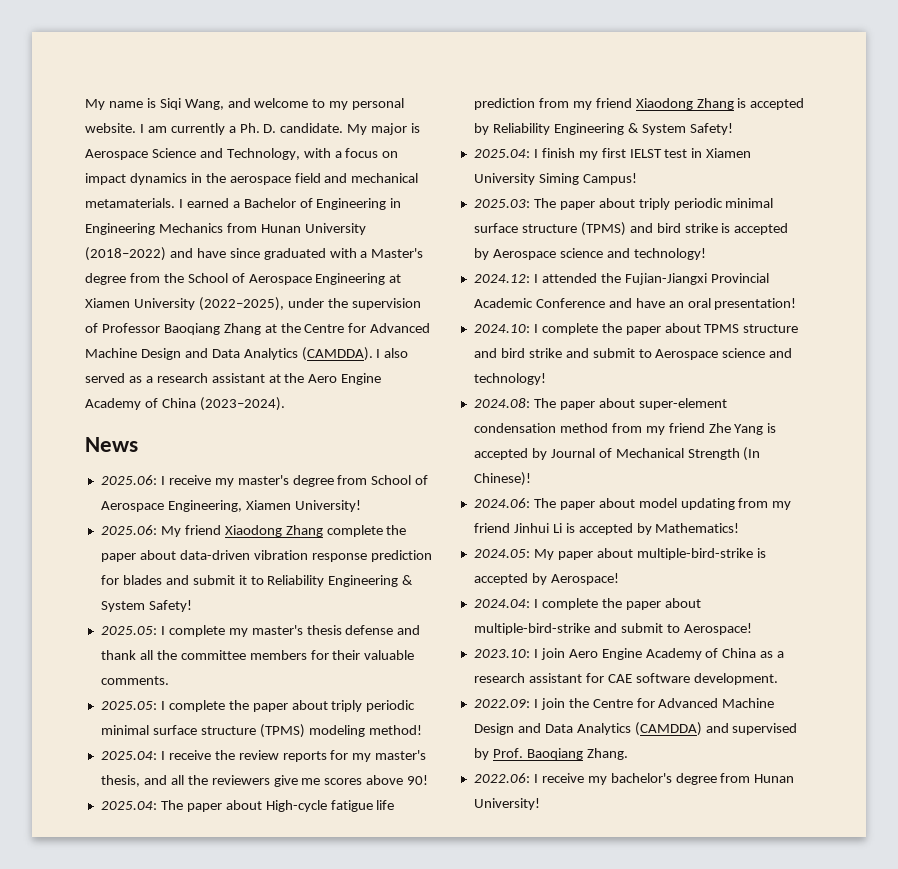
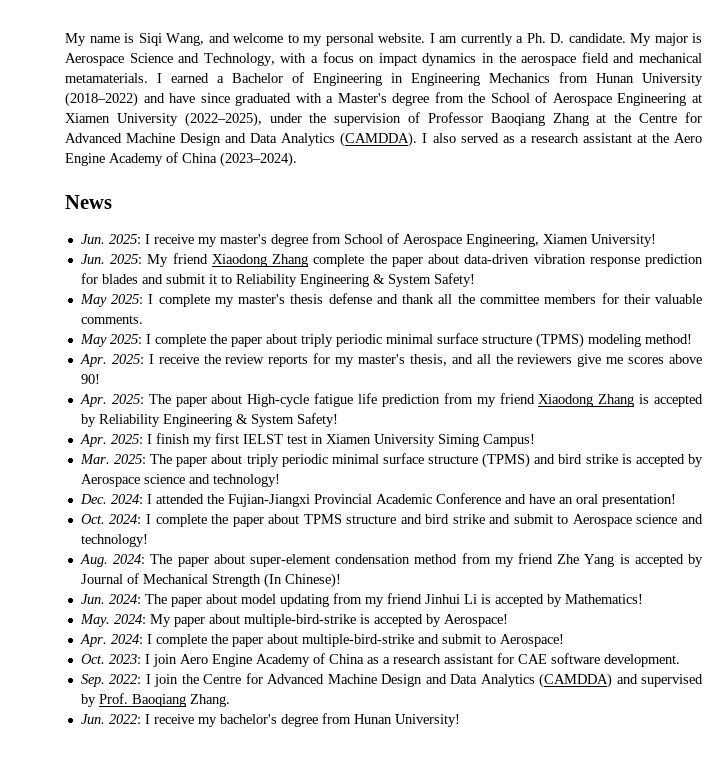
[100,475,157,485] 2025.06: -> [80,234,141,244] Jun. 2025:
[100,525,157,535] 2025.06: -> [80,254,143,264] Jun. 2025:
[100,626,157,635] 2025.05: -> [79,294,144,307] May 2025:
[100,701,157,710] 2025.05: -> [79,334,142,347] May 2025:
[100,751,157,760] 2025.04: -> [79,354,144,367] Apr. 2025:
[100,801,157,810] 2025.04: -> [79,394,144,407] Apr. 2025:
[473,149,530,158] 2025.04: -> [79,434,143,447] Apr. 2025:
[473,199,530,208] 2025.03: -> [79,454,147,464] Mar. 2025:
[473,274,530,283] 2024.12: -> [79,494,143,504] Dec. 2024:
[473,324,530,333] 2024.10: -> [80,514,142,524] Oct. 2024:
[473,398,530,408] 2024.08: -> [79,554,146,567] Aug. 2024:
[473,498,530,508] 2024.06: -> [80,594,141,604] Jun. 2024:
[473,549,530,558] 2024.05: -> [79,614,146,627] May. 2024:
[473,599,530,608] 2024.04: -> [79,634,143,647] Apr. 2024:
[473,649,530,658] 2023.10: -> [80,654,141,664] Oct. 2023:
[473,699,530,708] 2022.09: -> [80,674,142,687] Sep. 2022:
[473,773,530,783] 2022.06: -> [80,714,141,724] Jun. 2022:

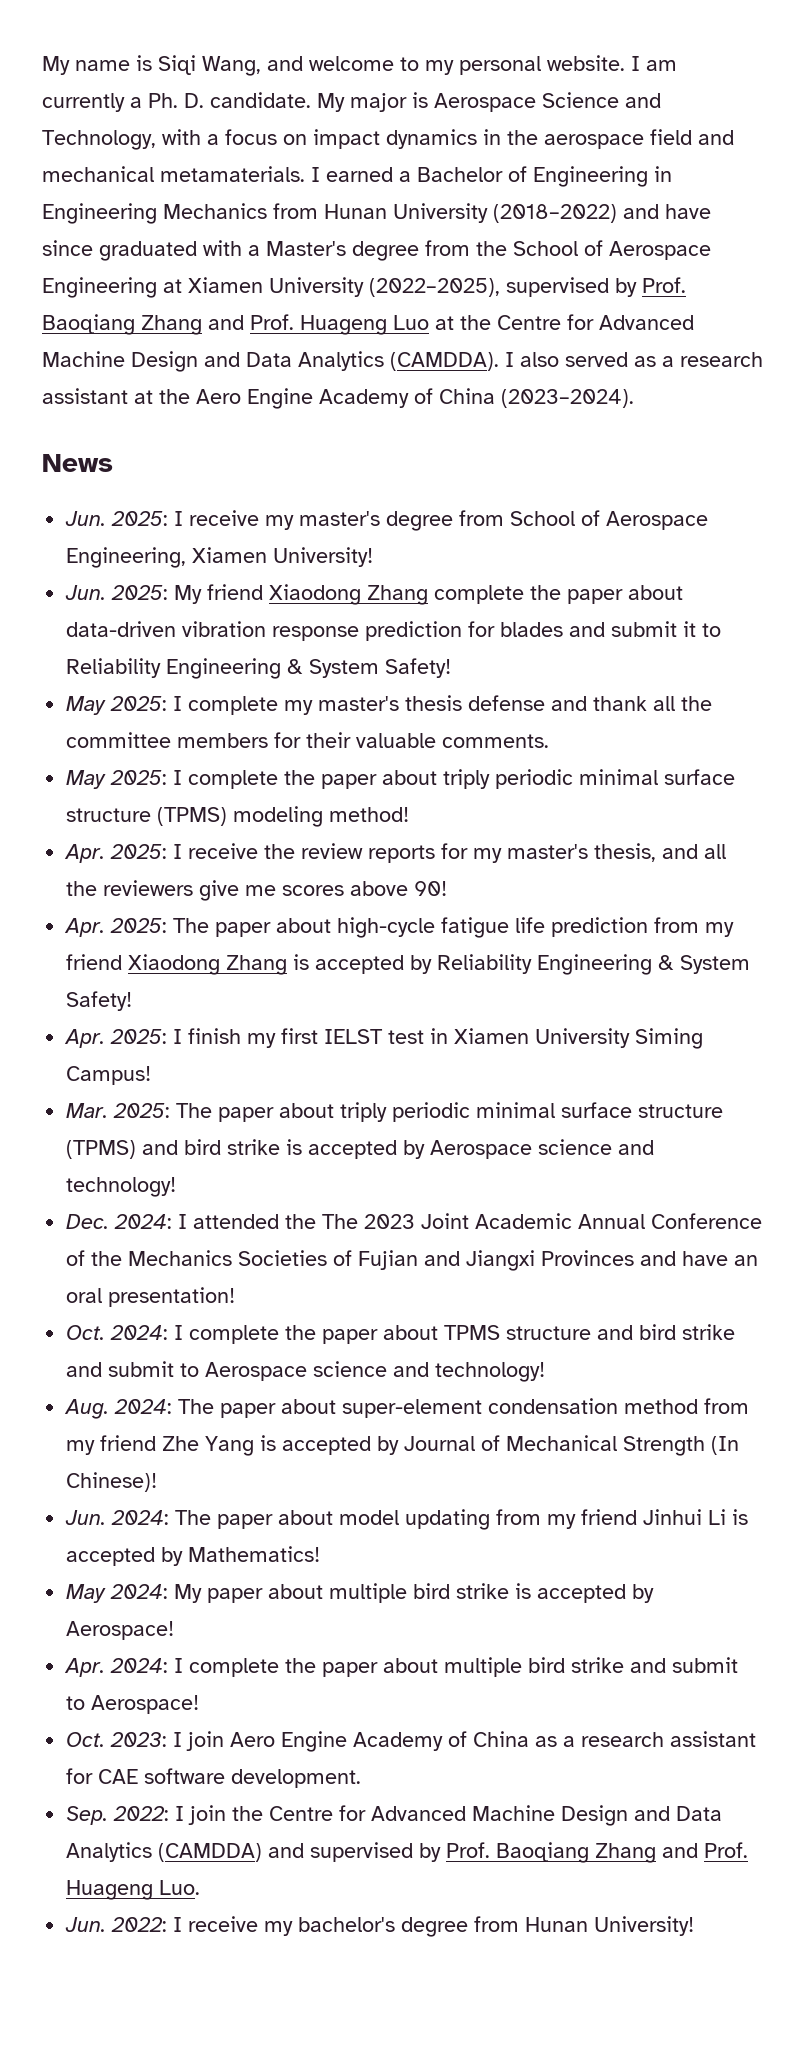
[269,112,589,126] under the supervision of Professor Baoqiang Zhang -> [506,277,686,297] [42,314,429,335] supervised by Prof. Baoqiang Zhang and Prof. Huageng Luo
[247,394,310,407] High-cycle -> [337,917,436,938] high-cycle
[227,493,501,507] Fujian-Jiangxi Provincial Academic Conference -> [322,1213,763,1229] [66,1250,635,1271] The 2023 Joint Academic Annual Conference of the Mechanics Societies of Fujian and Jiangxi Provinces
[79,614,110,627] May. -> [66,1584,107,1603] May
[243,614,356,627] multiple-bird-strike -> [329,1583,510,1603] multiple bird strike
[301,634,414,647] multiple-bird-strike -> [444,1657,625,1677] multiple bird strike
[189,694,230,707] Zhang. -> [595,1842,749,1863] [66,1880,201,1900] Zhang and Prof. Huageng Luo.

